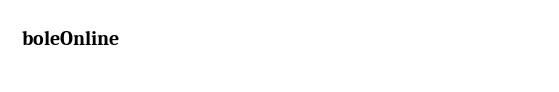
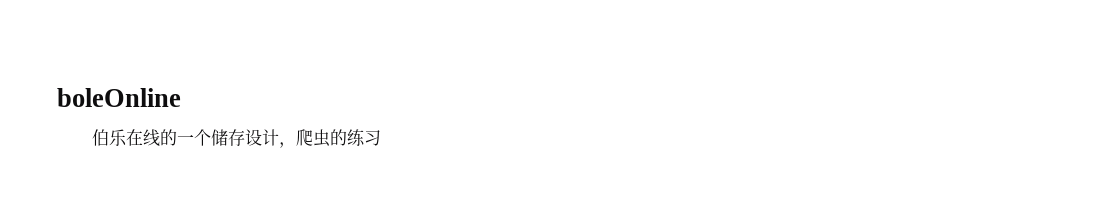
(119, 37) none -> [91,129,381,148] // 伯乐在线的一个储存设计，爬虫的练习

